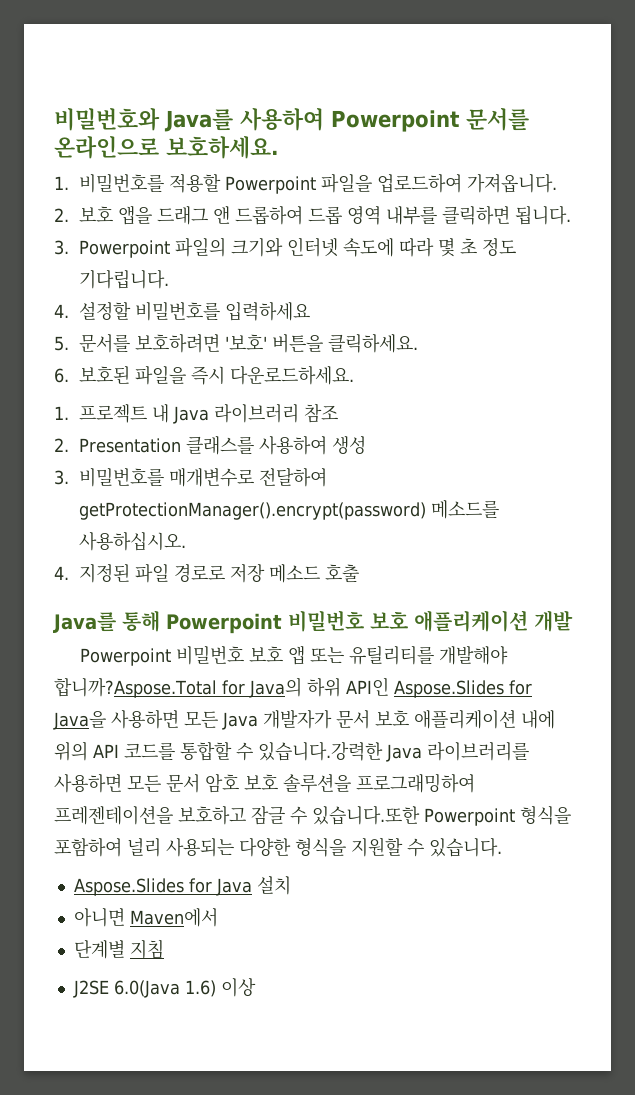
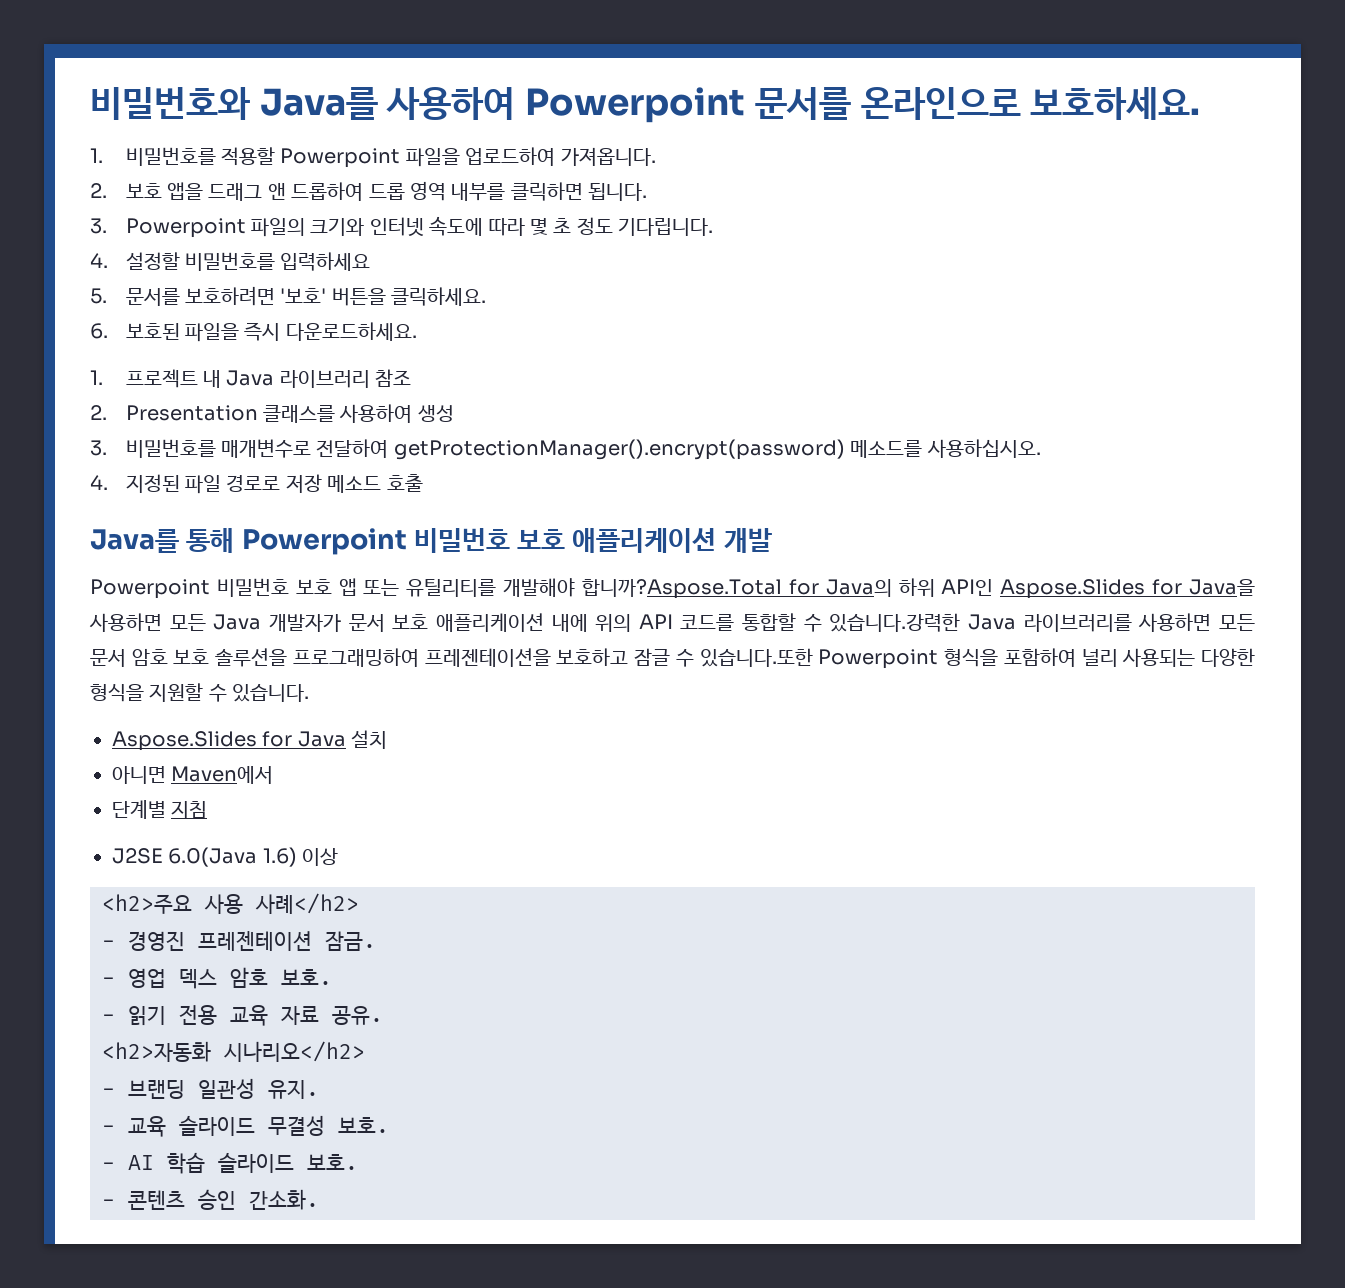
(256, 987) none -> [102,893,359,914] [102,931,376,951] [102,967,332,989] [102,1005,383,1026] [102,1041,365,1062] [102,1078,319,1099] [102,1115,389,1137] [102,1152,358,1174] [102,1189,319,1210] // <h2>주요 사용 사례</h2> // - 경영진 프레젠테이션 잠금. // - 영업 덱스 암호 보호. // - 읽기 전용 교육 자료 공유. // <h2>자동화 시나리오</h2> // - 브랜딩 일관성 유지. // - 교육 슬라이드 무결성 보호. // - AI 학습 슬라이드 보호. // - 콘텐츠 승인 간소화.

